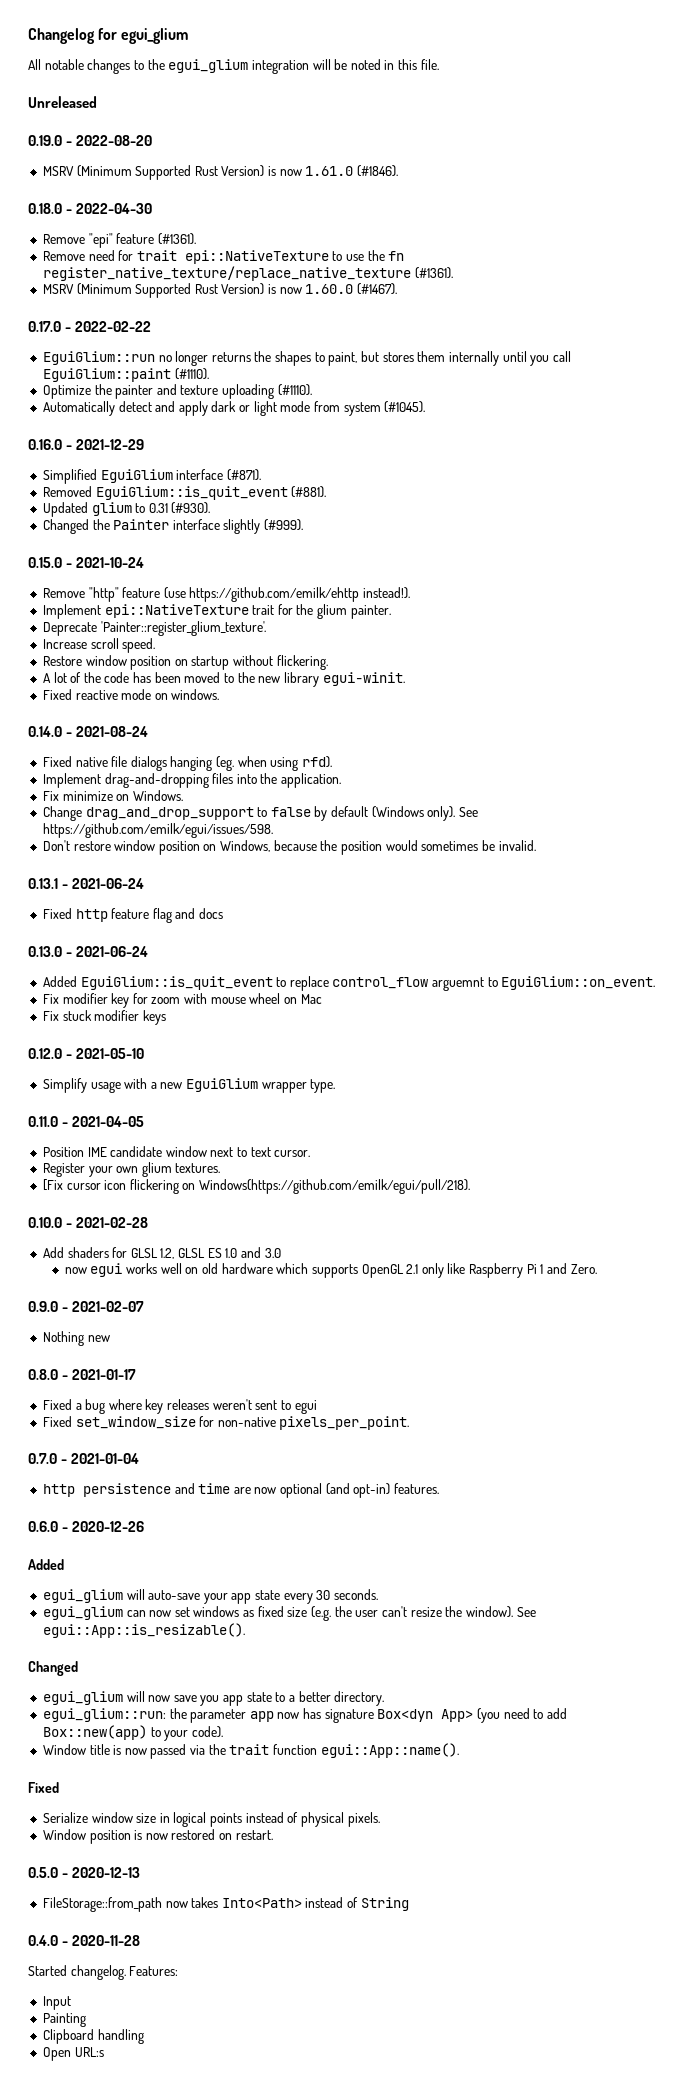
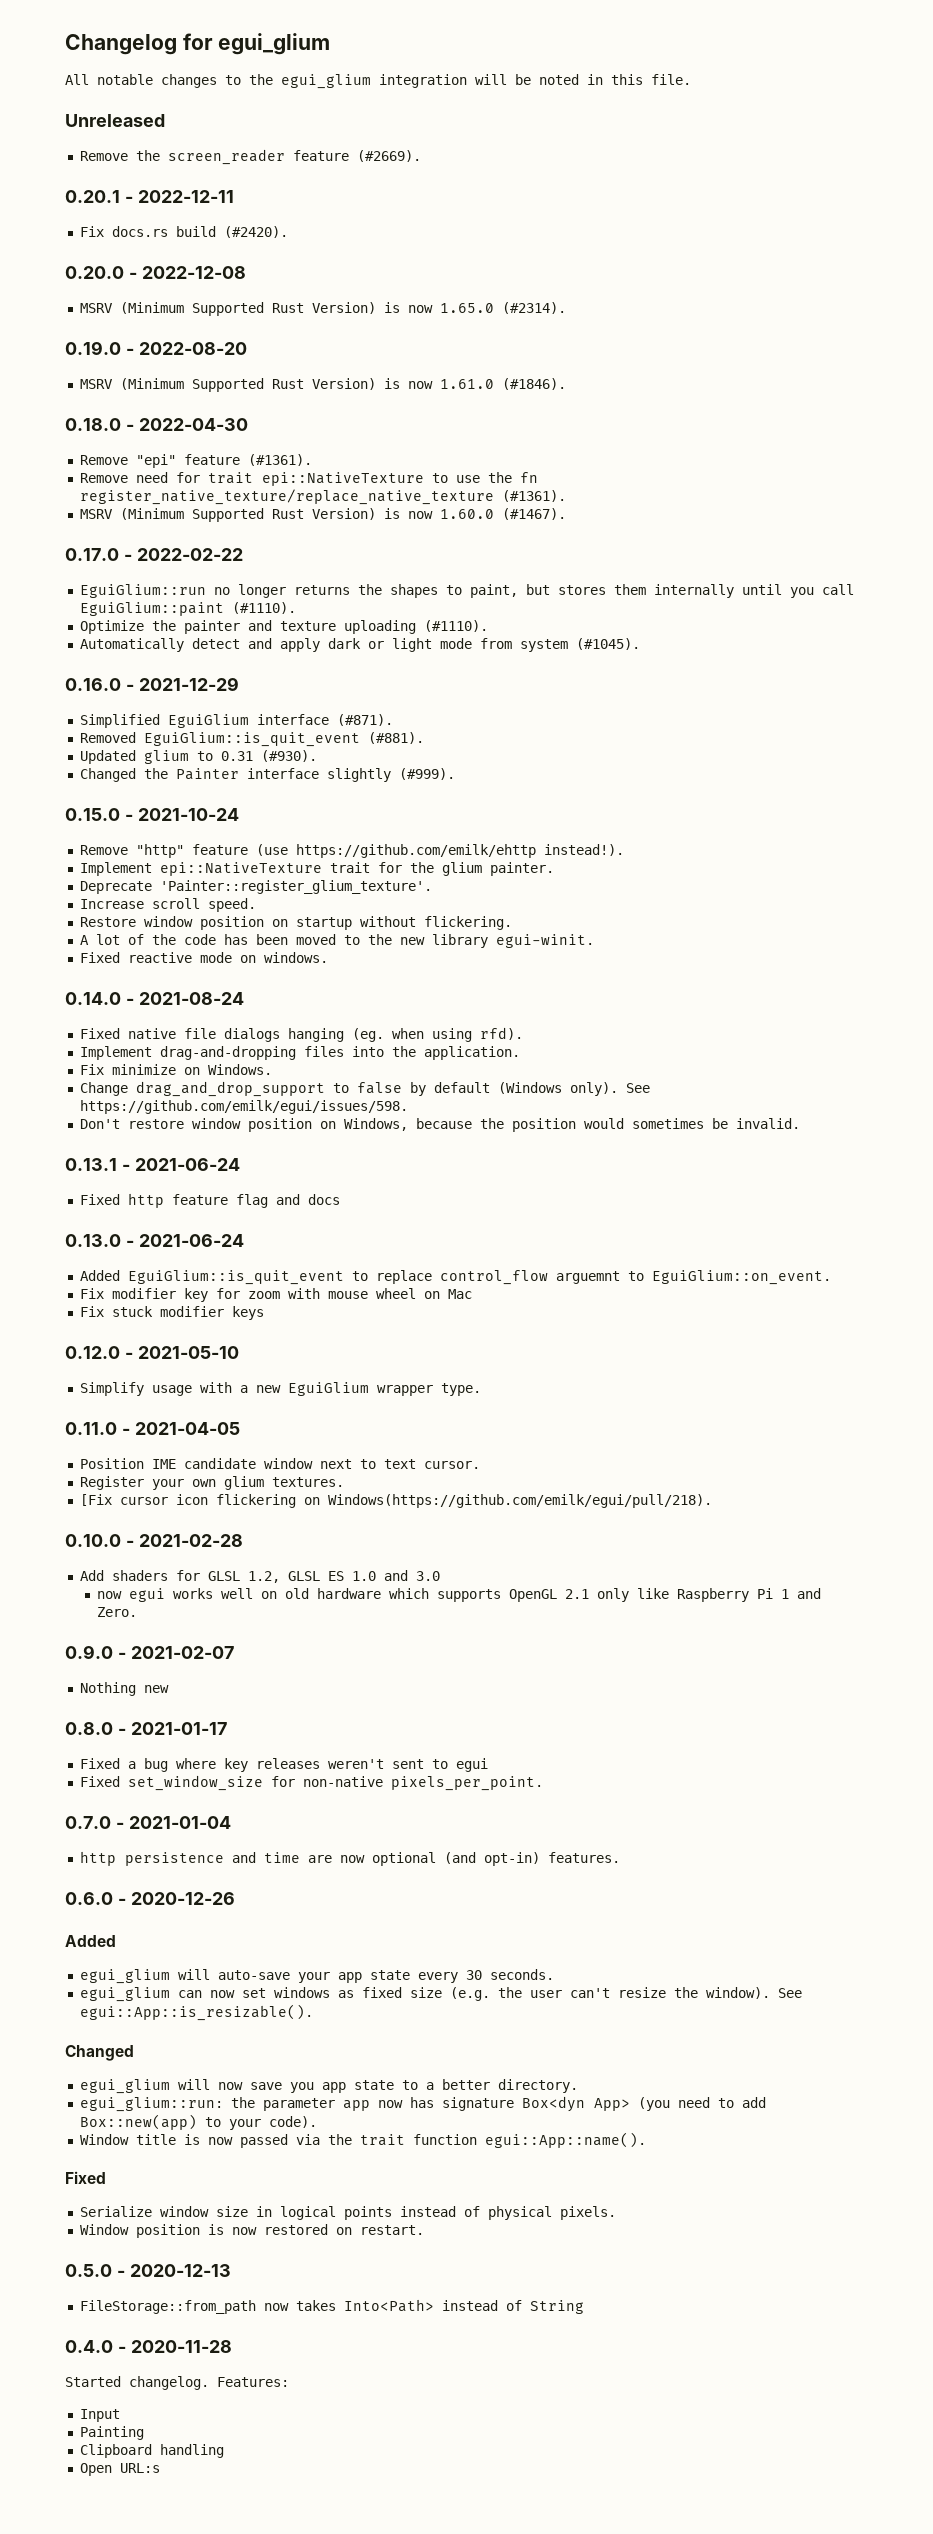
(97, 102) none -> [79,149,421,165] [65,190,234,203] [79,226,288,238] [65,266,246,279] [79,302,566,316] // Remove the screen_reader feature (#2669). // 0.20.1 - 2022-12-11 // Fix docs.rs build (#2420). // 0.20.0 - 2022-12-08 // MSRV (Minimum Supported Rust Version) is now 1.65.0 (#2314).

